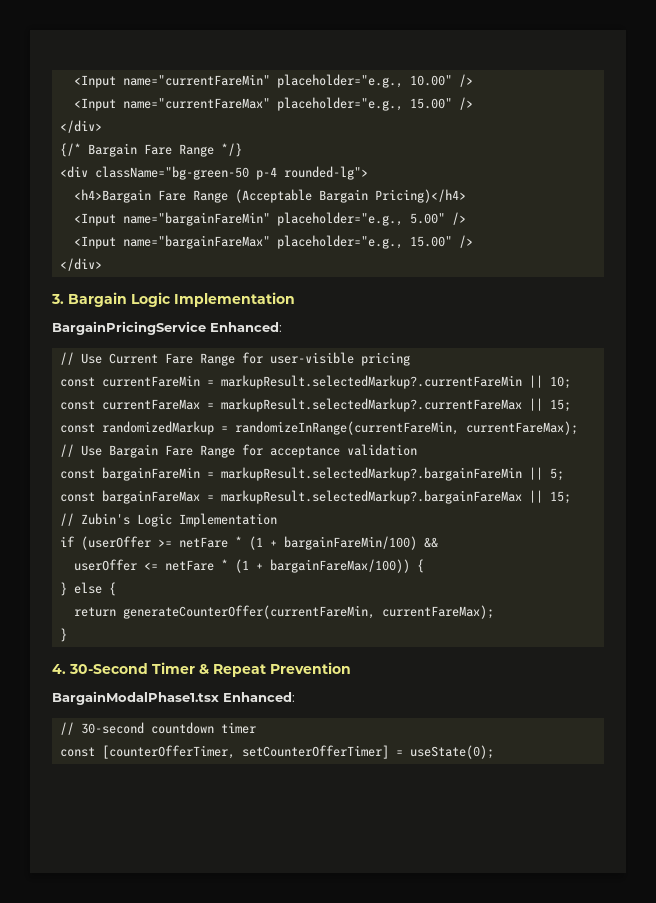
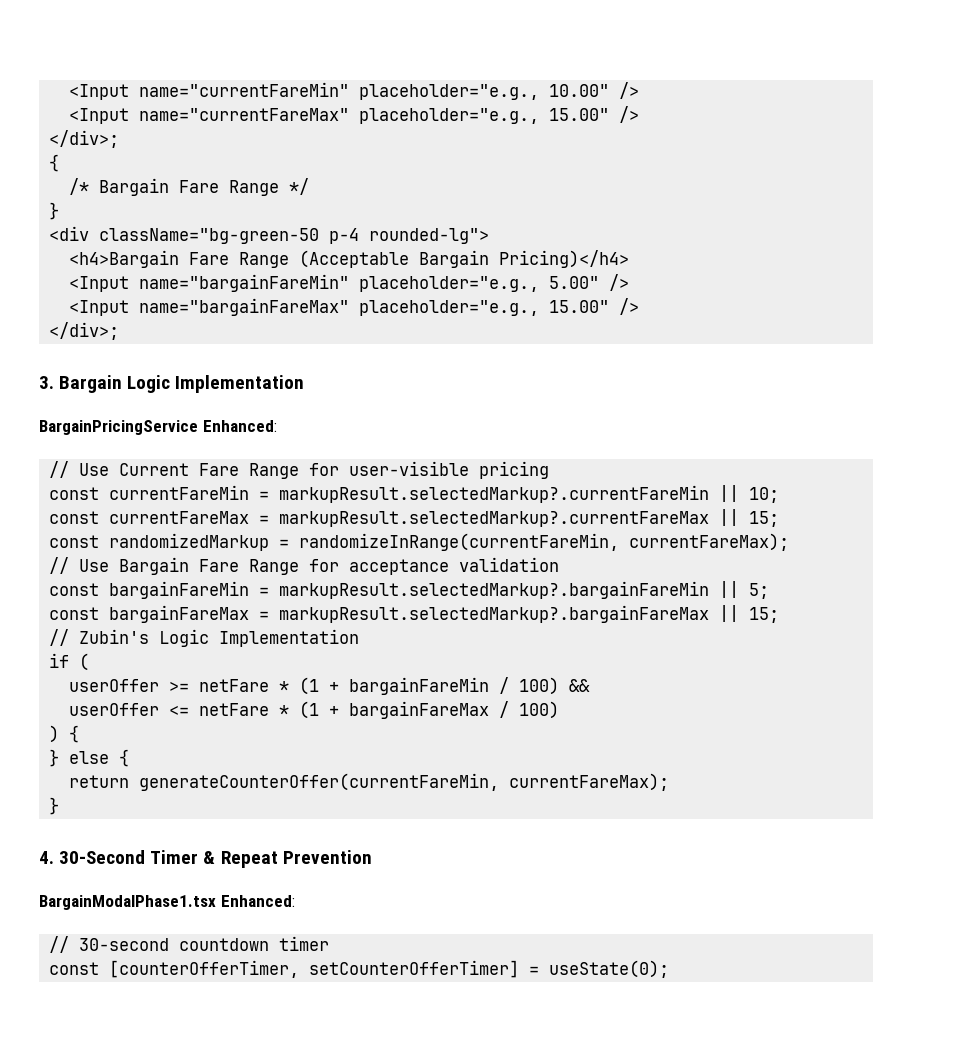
[59,120,102,133] [59,143,242,157] </div> // {/* Bargain Fare Range */} -> [49,130,120,148] [49,154,60,172] [69,178,310,196] [49,202,60,220] </div>; // { // /* Bargain Fare Range */ // }
[59,258,102,271] </div> -> [49,322,120,340] </div>;
[80,536,151,550] (userOffer -> [79,653,90,671] [69,679,160,692] ( // userOffer
[283,536,417,550] bargainFareMin/100) -> [349,677,560,695] bargainFareMin / 100)
[269,559,410,573] bargainFareMax/100)) -> [349,701,560,719] [49,725,60,743] bargainFareMax / 100) // )

